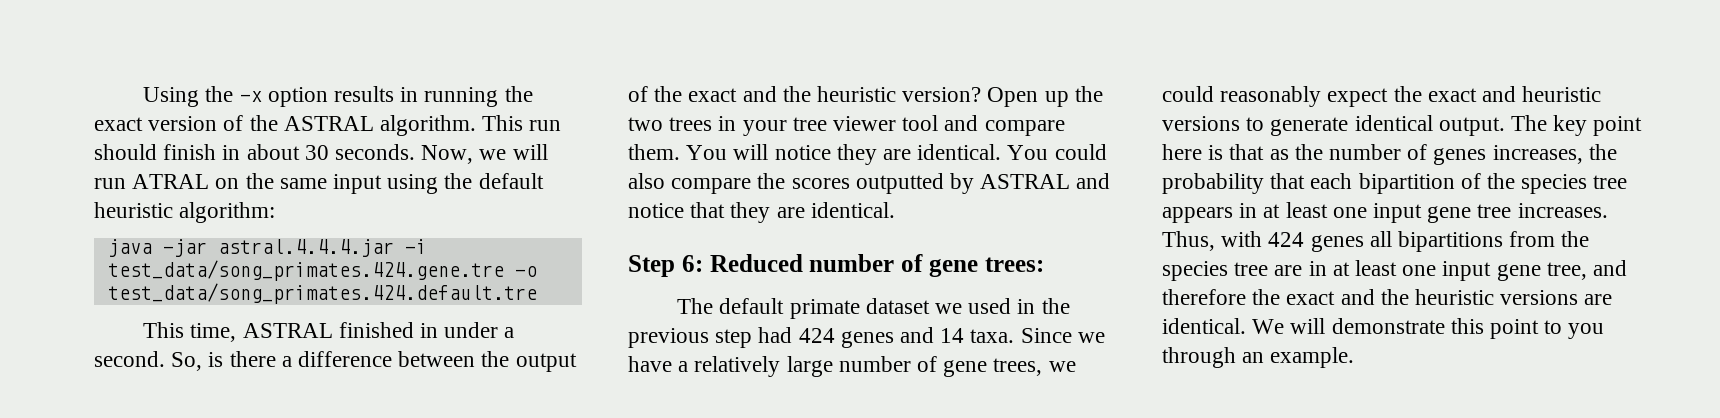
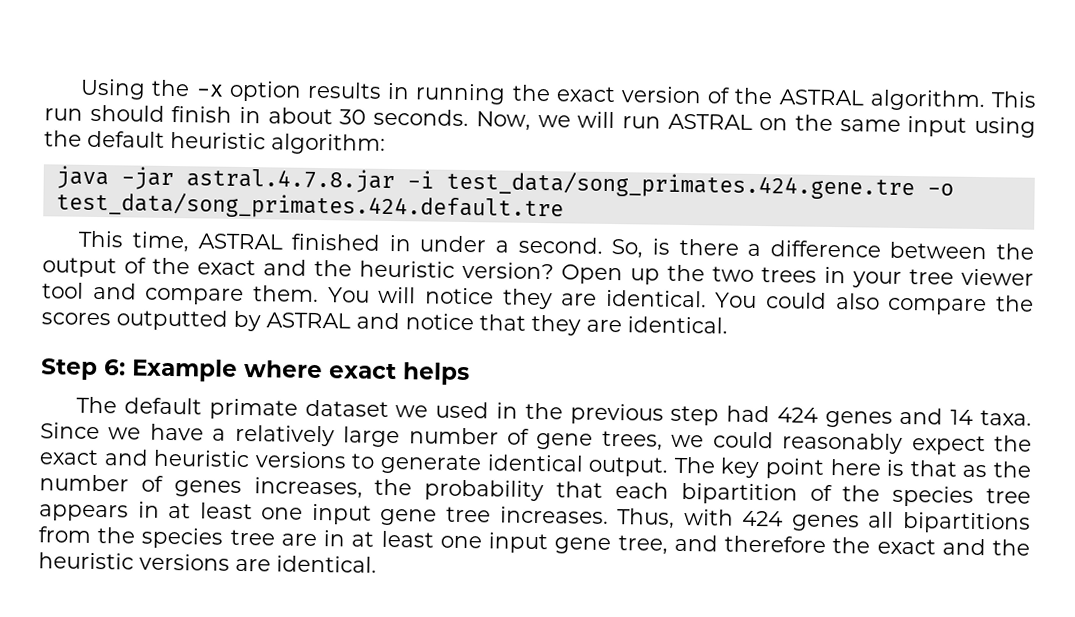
[132,174,210,189] ATRAL -> [667,113,753,130] ASTRAL
[217,239,394,257] astral.4.4.4.jar -> [185,167,395,194] astral.4.7.8.jar
[709,254,1044,277] Reduced number of gene trees: -> [131,358,470,386] Example where exact helps
[1252,318,1605,339] [1162,347,1355,368] We will demonstrate this point to you through an example. -> (377, 564) none

